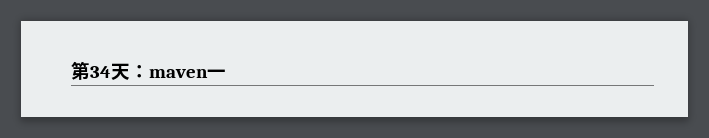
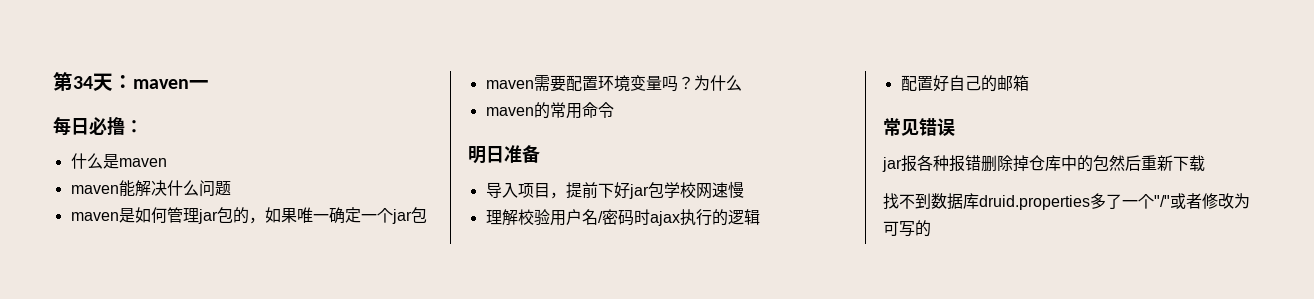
(226, 73) none -> [53,116,143,136] [70,153,167,169] [70,180,231,197] [70,207,427,224] [485,75,742,92] [485,102,614,119] [468,145,540,164] [485,181,744,199] [485,209,760,226] [900,75,1029,92] [883,118,955,136] [882,155,1205,172] [883,193,1250,210] [883,220,931,237] // 每日必撸： // 什么是maven // maven能解决什么问题 // maven是如何管理jar包的，如果唯一确定一个jar包 // maven需要配置环境变量吗？为什么 // maven的常用命令 // 明日准备 // 导入项目，提前下好jar包学校网速慢 // 理解校验用户名/密码时ajax执行的逻辑 // 配置好自己的邮箱 // 常见错误 // jar报各种报错删除掉仓库中的包然后重新下载 // 找不到数据库druid.properties多了一个"/"或者修改为可写的

